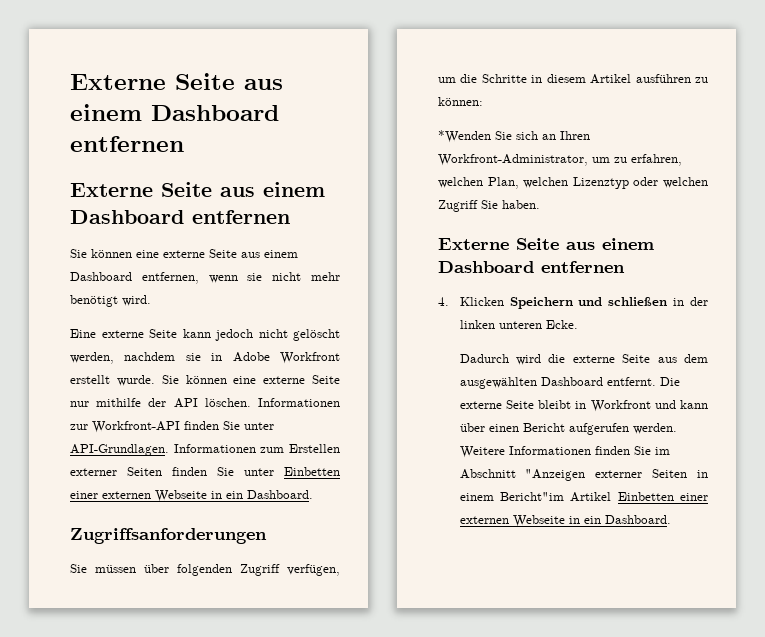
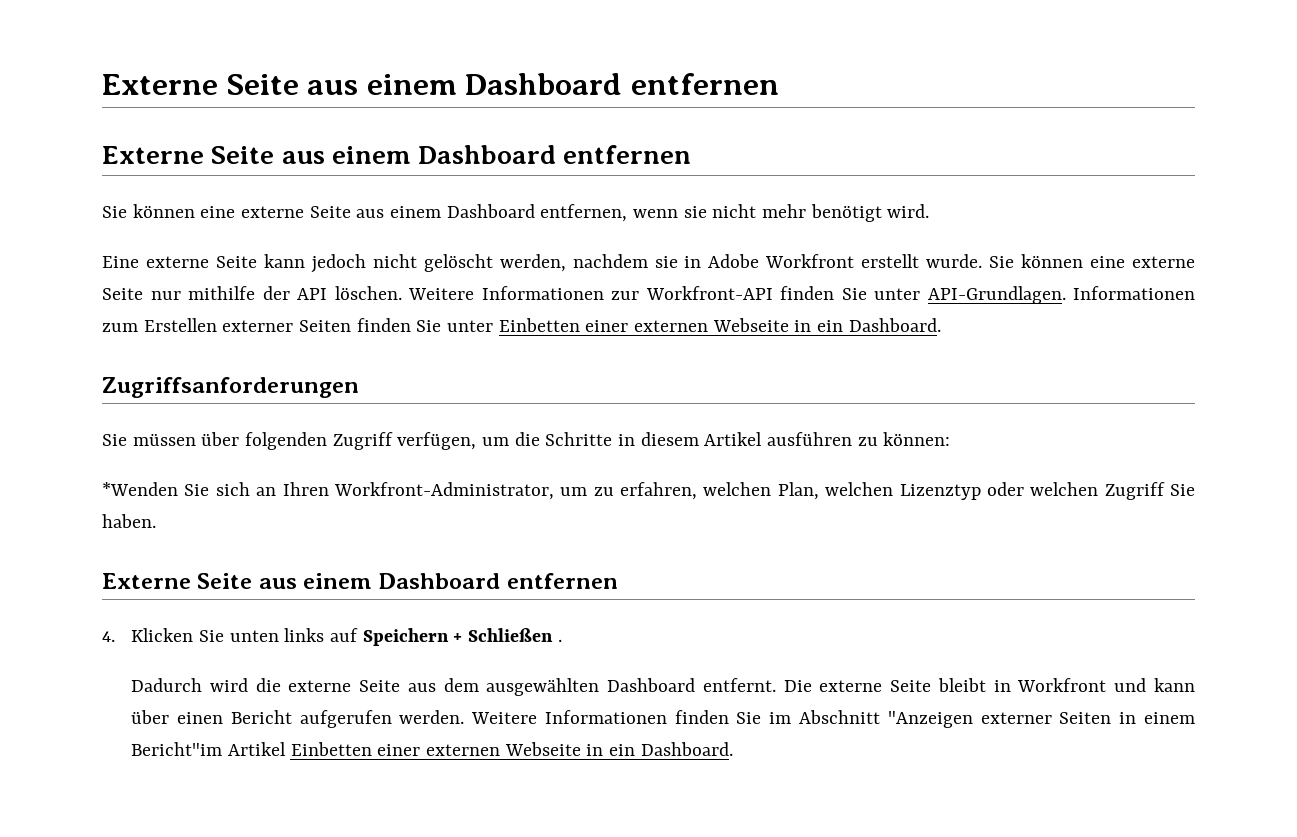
(251, 402) none -> [408,288,474,300] Weitere
[509,297,708,309] [459,320,578,329] Speichern und schließen in der linken unteren Ecke. -> [198,628,562,646] Sie unten links auf Speichern + Schließen .

